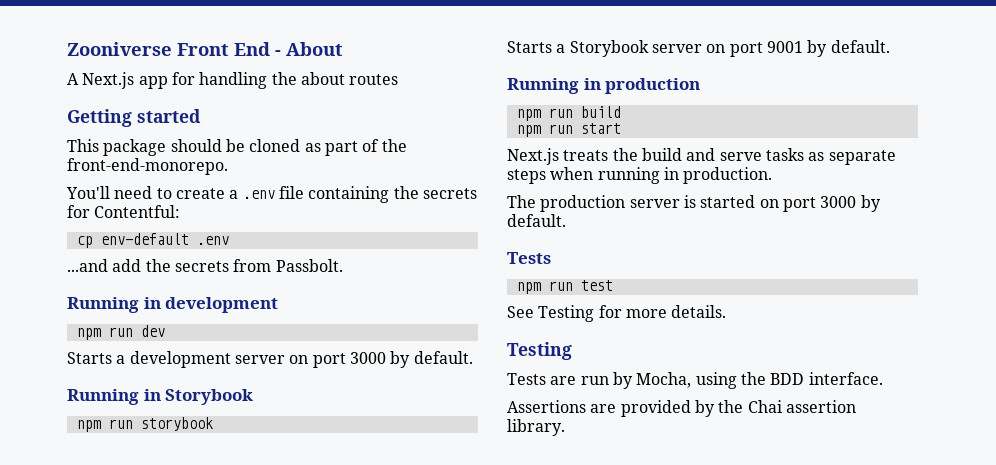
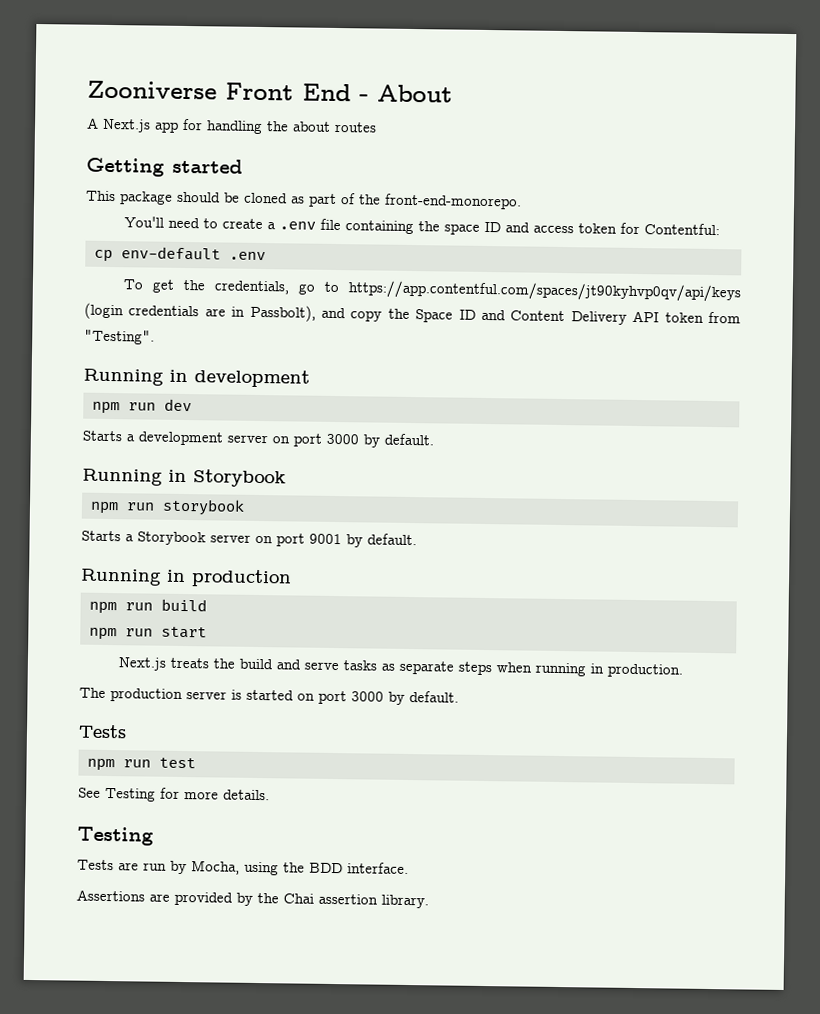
[422,188,477,199] secrets -> [443,221,617,235] space ID and access token
[67,259,343,272] ...and add the secrets from Passbolt. -> [122,279,741,303] [84,302,741,325] [84,329,155,345] To get the credentials, go to https://app.contentful.com/spaces/jt90kyhvp0qv/api/keys (login credentials are in Passbolt), and copy the Space ID and Content Delivery API token from "Testing".

